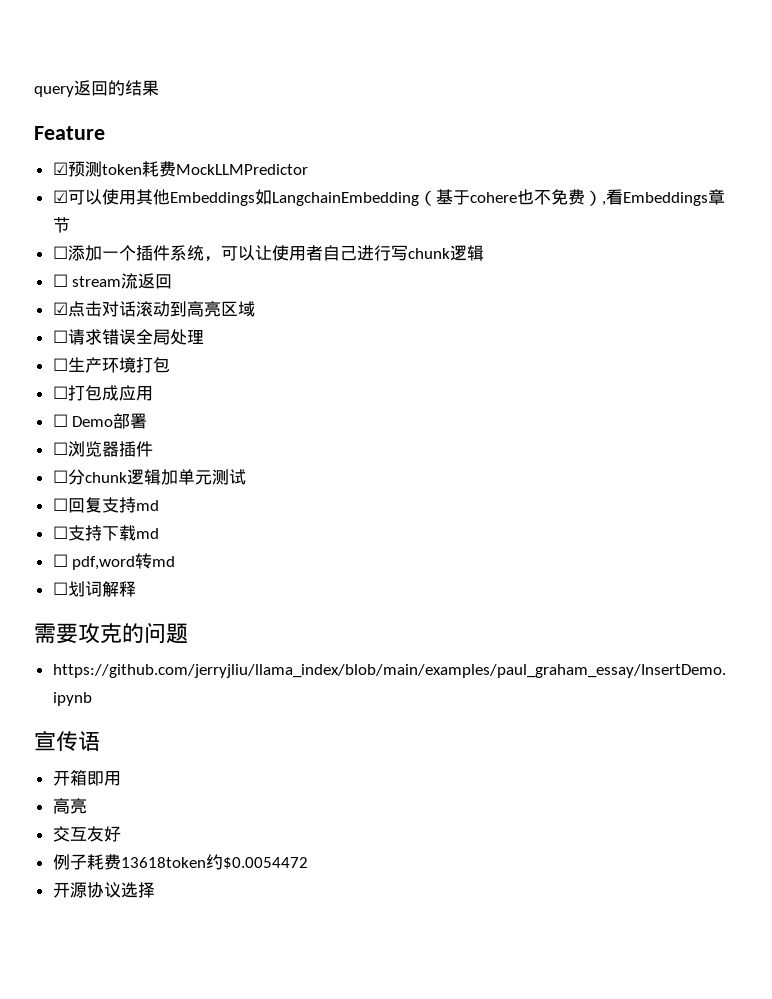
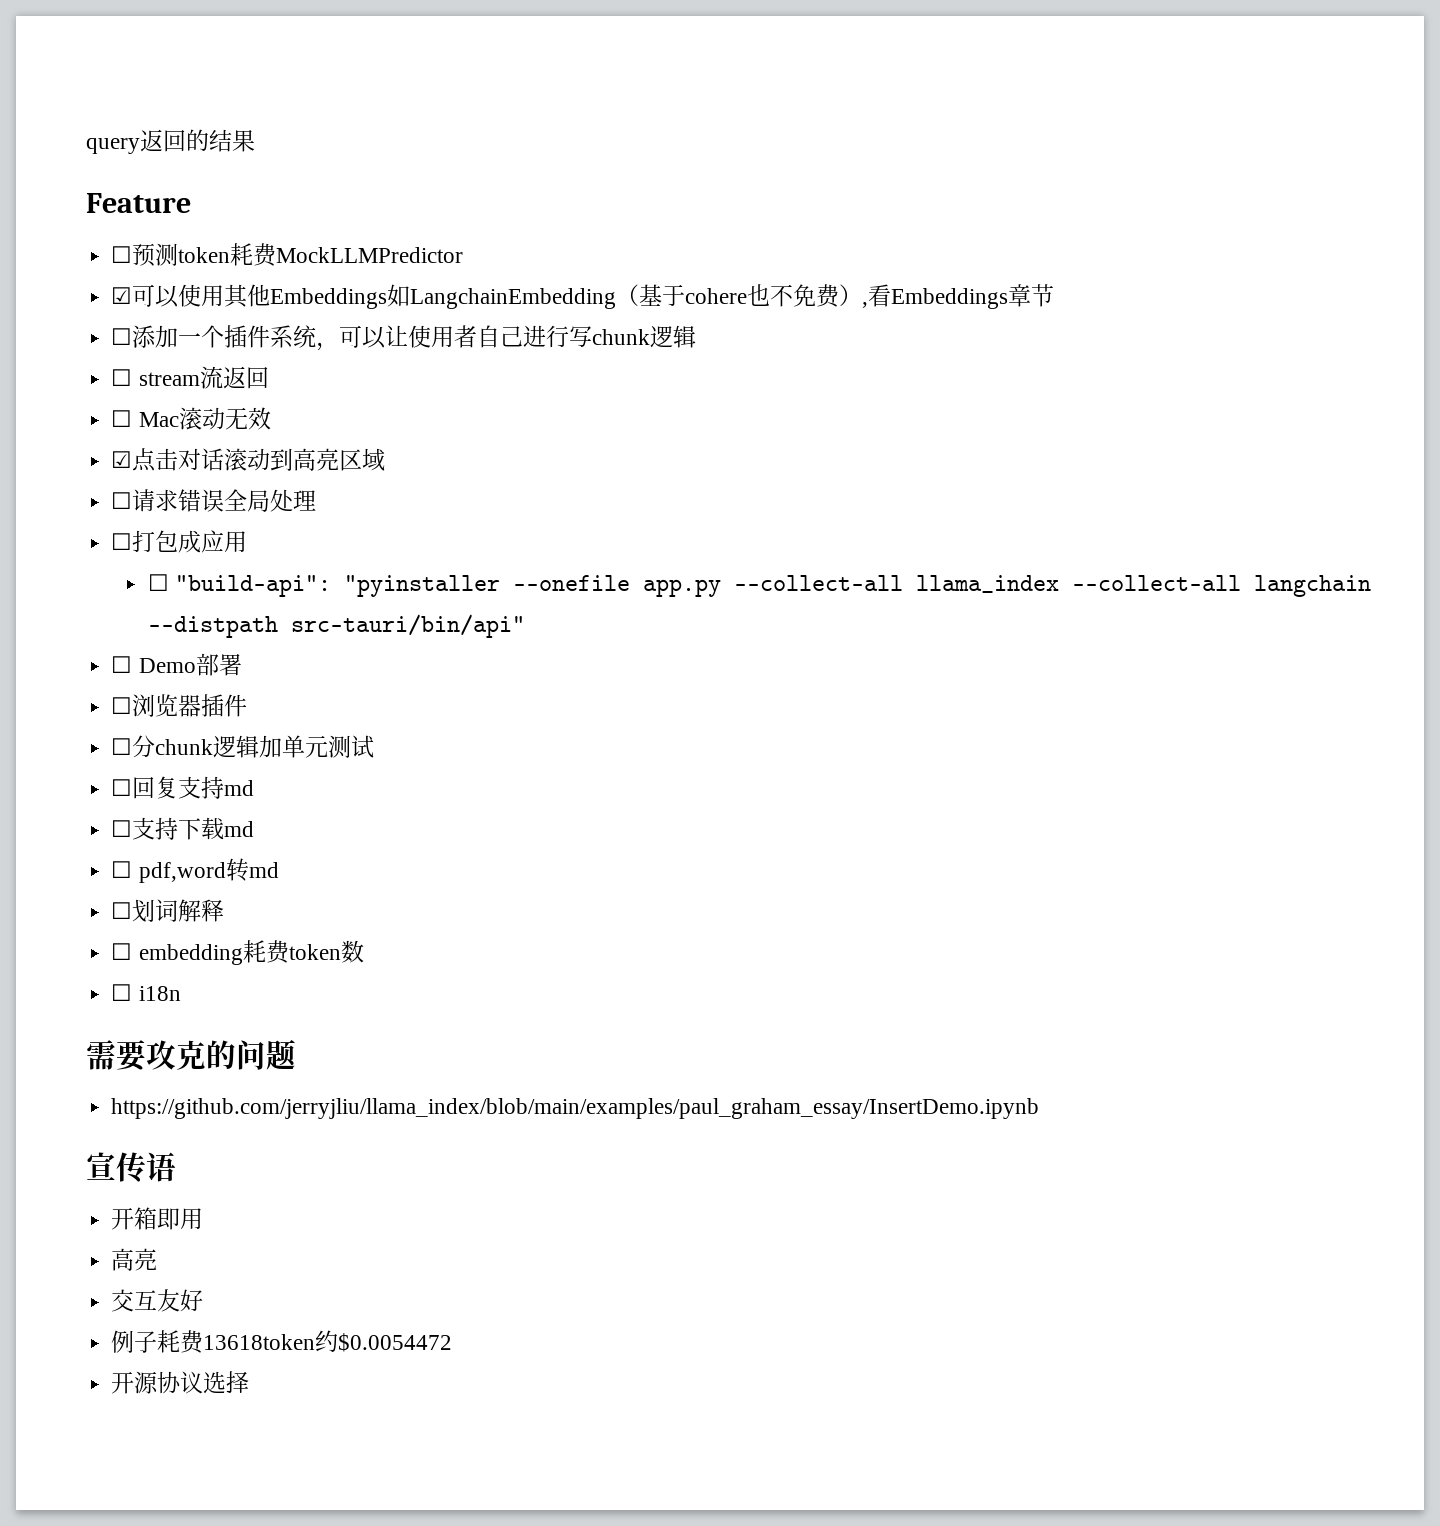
[52,162,68,175] ☑ -> [111,246,133,263] ☐
(173, 281) none -> [111,407,271,430] // ☐ Mac滚动无效
[52,357,170,373] // ☐生产环境打包 -> (317, 500) none
(153, 393) none -> [147,574,1372,597] [147,614,525,638] // ☐ "build-api": "pyinstaller --onefile app.py --collect-all llama_index --collect-all langchain --distpath src-tauri/bin/api"
(136, 589) none -> [111,940,364,965] [111,984,181,1001] // ☐ embedding耗费token数 // ☐ i18n

